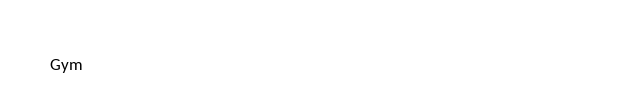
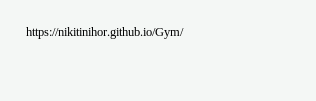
[50,59,83,73] Gym -> [26,27,184,39] https://nikitinihor.github.io/Gym/

